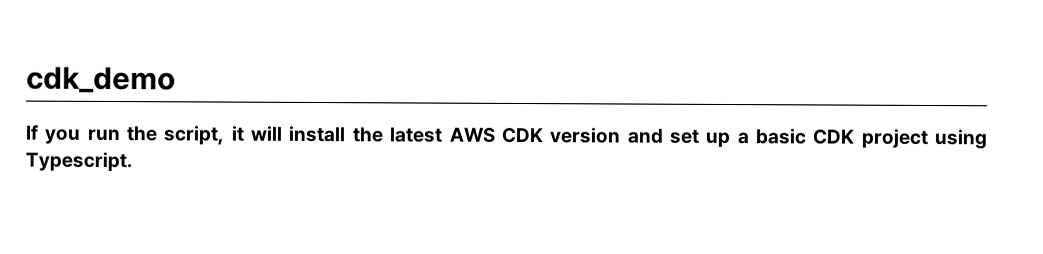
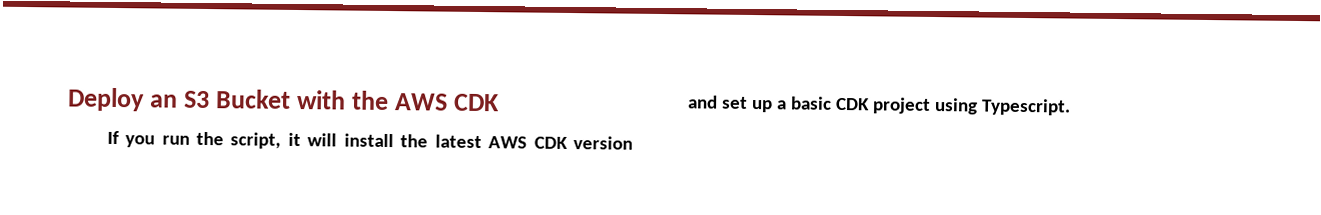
[26,66,176,94] cdk_demo -> [67,87,501,112] Deploy an S3 Bucket with the AWS CDK

